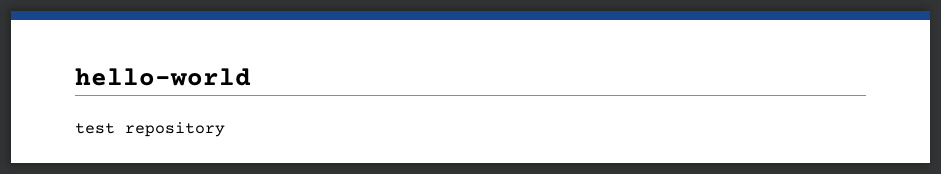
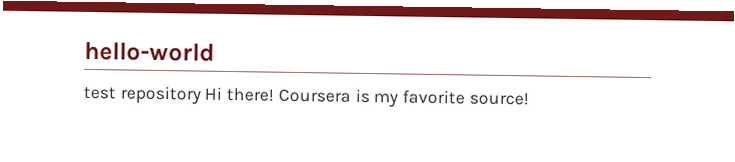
(225, 129) none -> [204,86,529,108] Hi there! Coursera is my favorite source!

